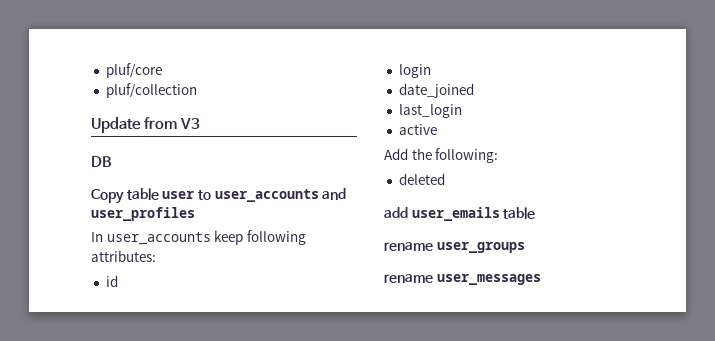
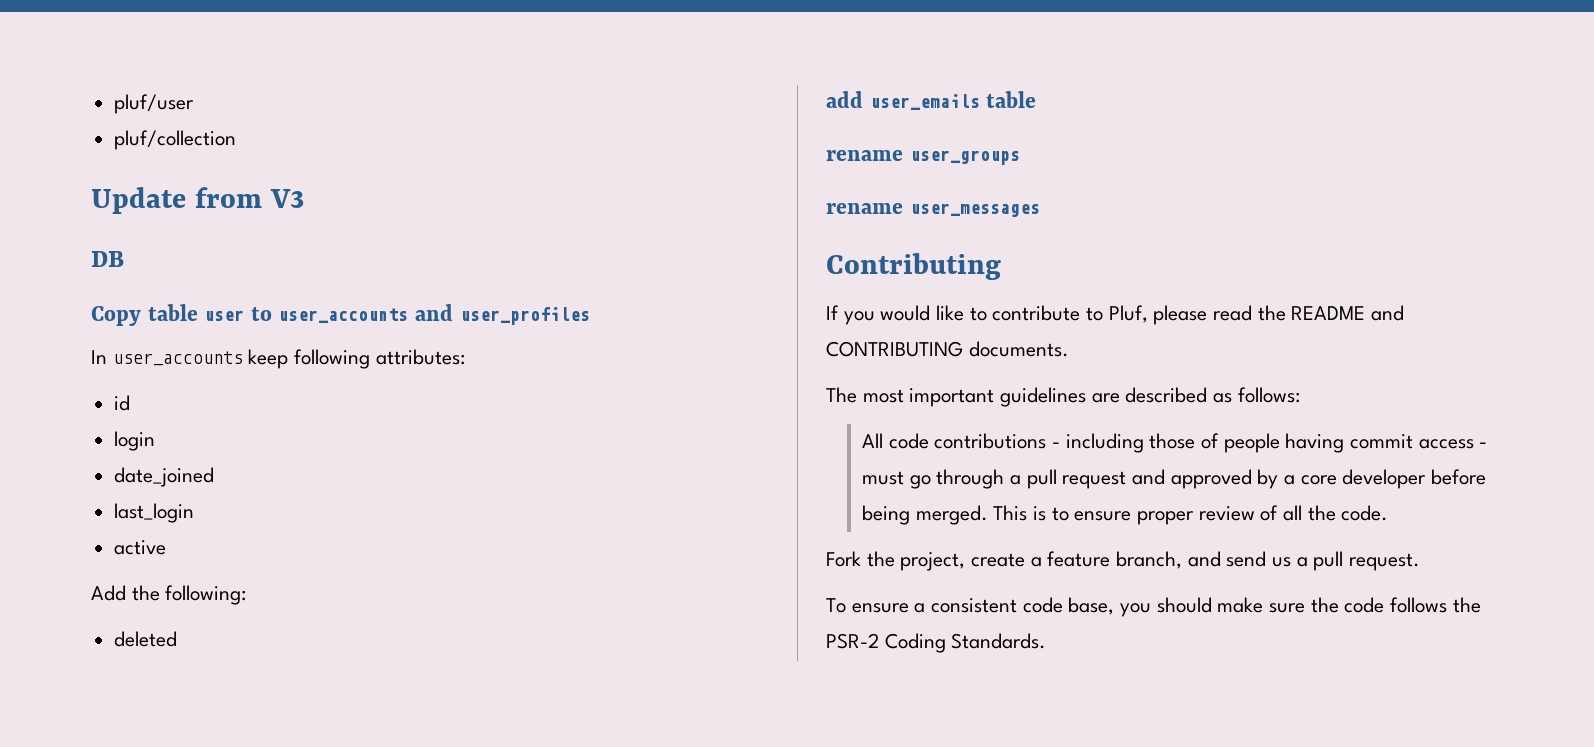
[105,63,162,78] pluf/core -> [114,94,195,114] pluf/user
(541, 279) none -> [826,253,1001,280] [826,305,1405,325] [826,341,1069,357] [826,387,1300,407] [862,433,1488,453] [862,469,1487,489] [862,505,1389,525] [826,551,1421,571] [826,597,1481,617] [826,633,1047,653] // Contributing // If you would like to contribute to Pluf, please read the README and CONTRIBUTING documents. // The most important guidelines are described as follows: // All code contributions - including those of people having commit access - must go through a pull request and approved by a core developer before being merged. This is to ensure proper review of all the code. // Fork the project, create a feature branch, and send us a pull request. // To ensure a consistent code base, you should make sure the code follows the PSR-2 Coding Standards.

